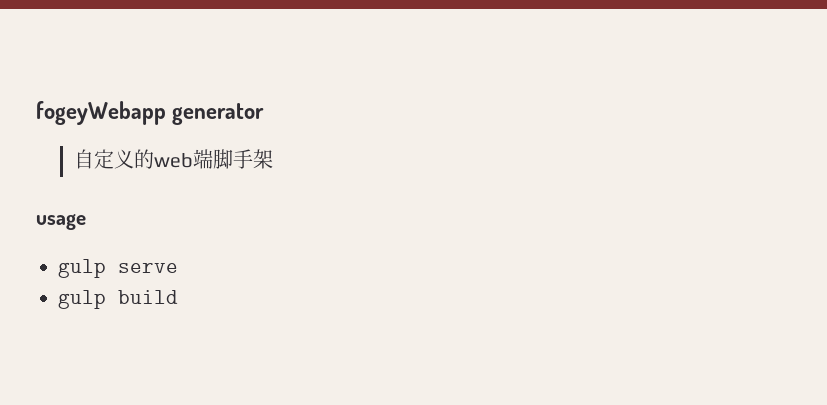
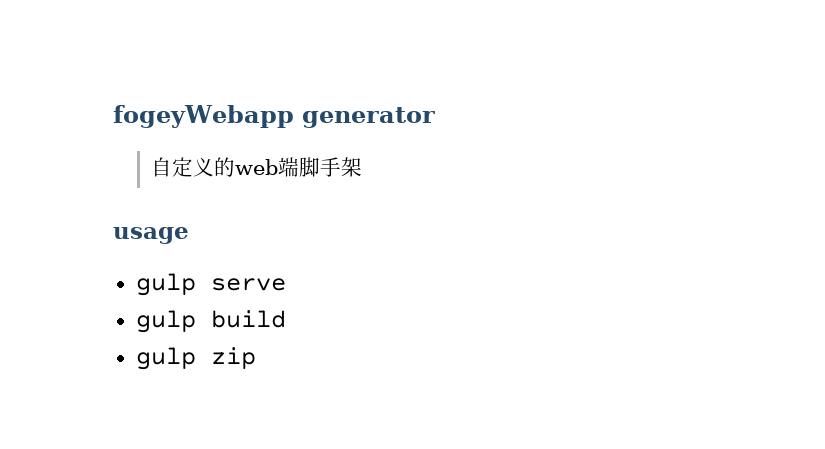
(178, 297) none -> [135,347,256,370] // gulp zip

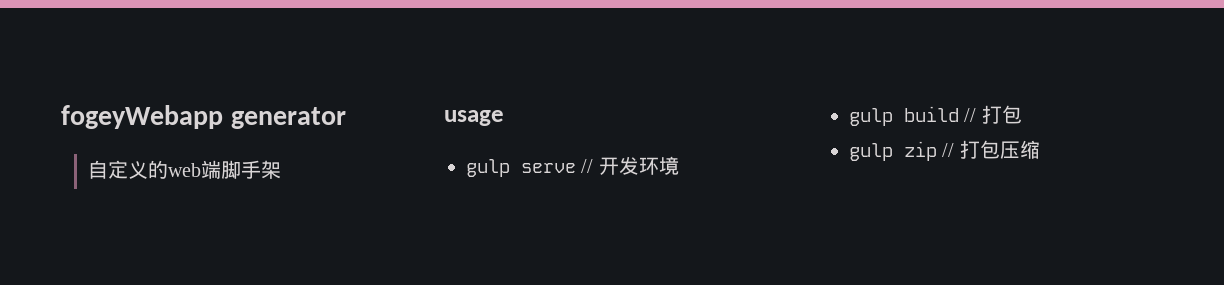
(286, 284) none -> [581,156,679,175] // 开发环境
(286, 319) none -> [964,105,1022,124] // 打包
(256, 358) none -> [942,140,1040,159] // 打包压缩

